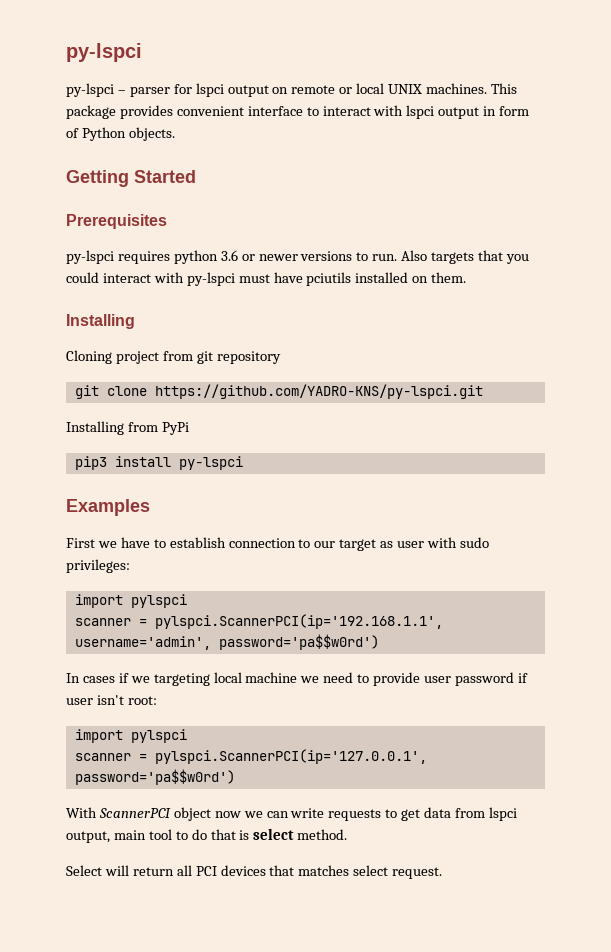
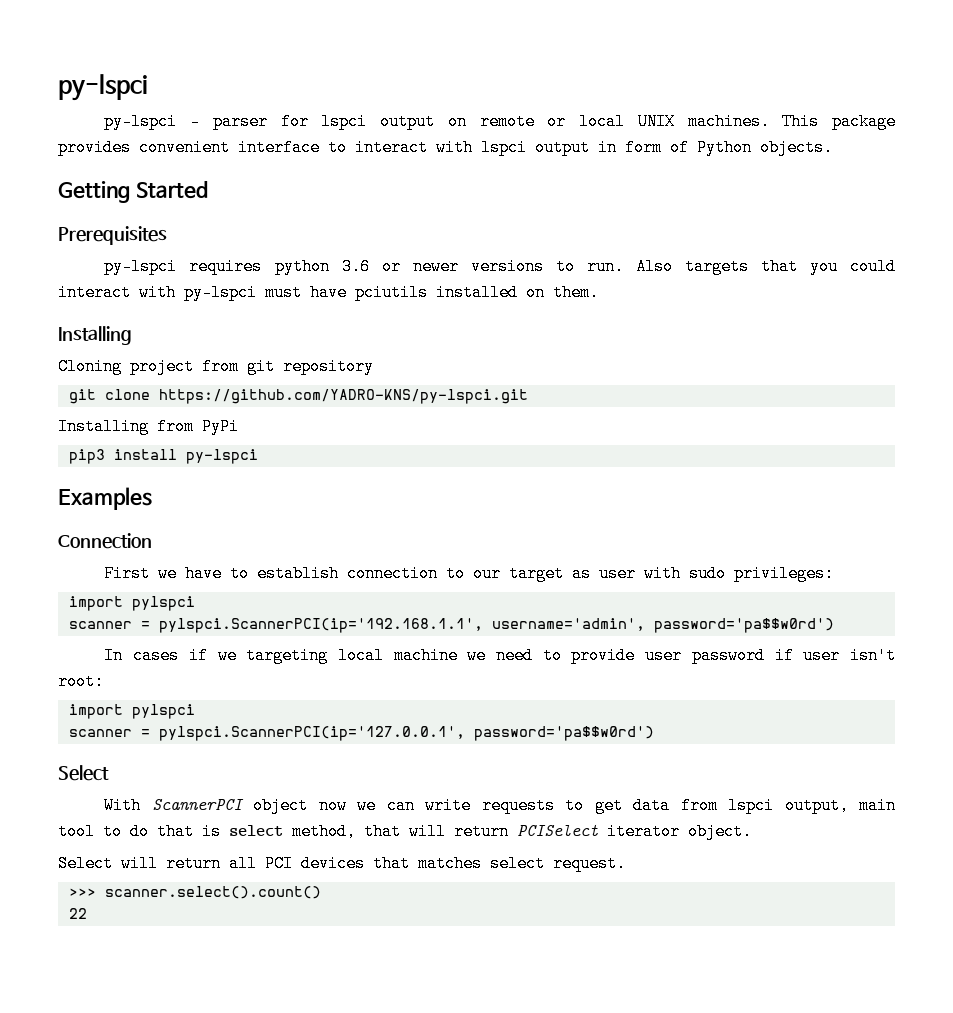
(150, 507) none -> [58,533,152,549] // Connection
(235, 777) none -> [58,765,109,781] // Select
[297,829,348,840] method. -> [292,823,752,840] method, that will return PCISelect iterator object.
(443, 873) none -> [68,886,321,899] [68,908,87,919] // >>> scanner.select().count() // 22

